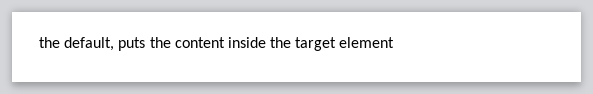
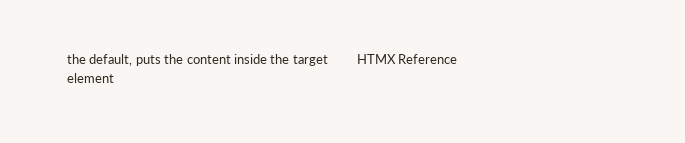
(395, 42) none -> [357,54,458,64] // HTMX Reference

